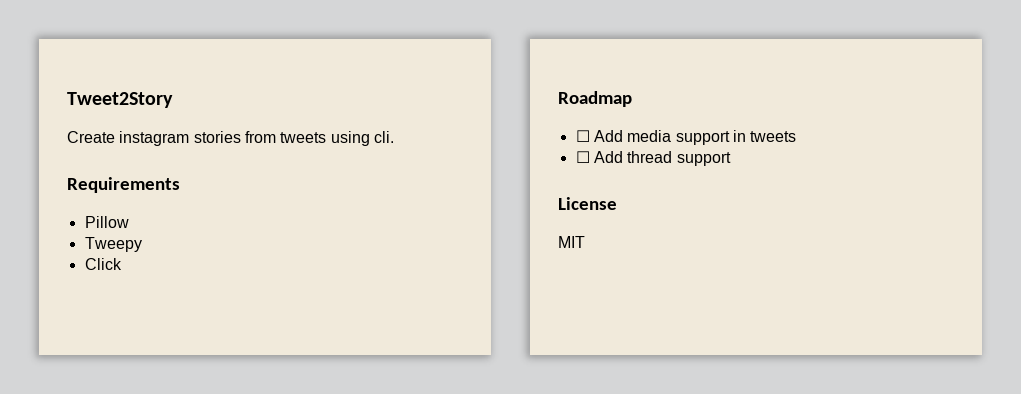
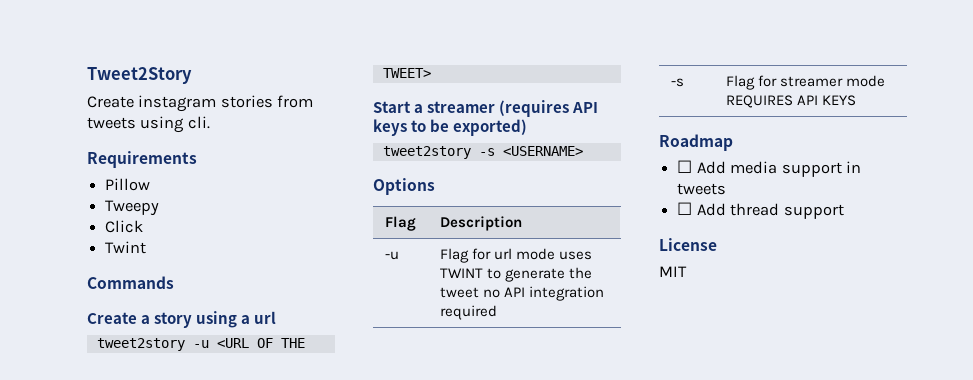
(122, 264) none -> [105,241,147,254] [87,276,174,289] [87,311,277,328] [96,338,305,351] [382,68,431,78] [373,100,599,117] [373,119,528,136] [382,146,583,159] [373,178,435,195] [384,216,416,231] [439,216,522,231] [384,251,399,260] [439,248,593,263] [439,267,593,282] [439,286,605,301] [439,305,497,320] [670,78,684,87] [725,75,886,90] [725,95,857,108] // Twint // Commands // Create a story using a url // tweet2story -u <URL OF THE TWEET> // Start a streamer (requires API keys to be exported) // tweet2story -s <USERNAME> // Options // Flag | Description // -u | Flag for url mode uses TWINT to generate the tweet no API integration required // -s | Flag for streamer mode REQUIRES API KEYS

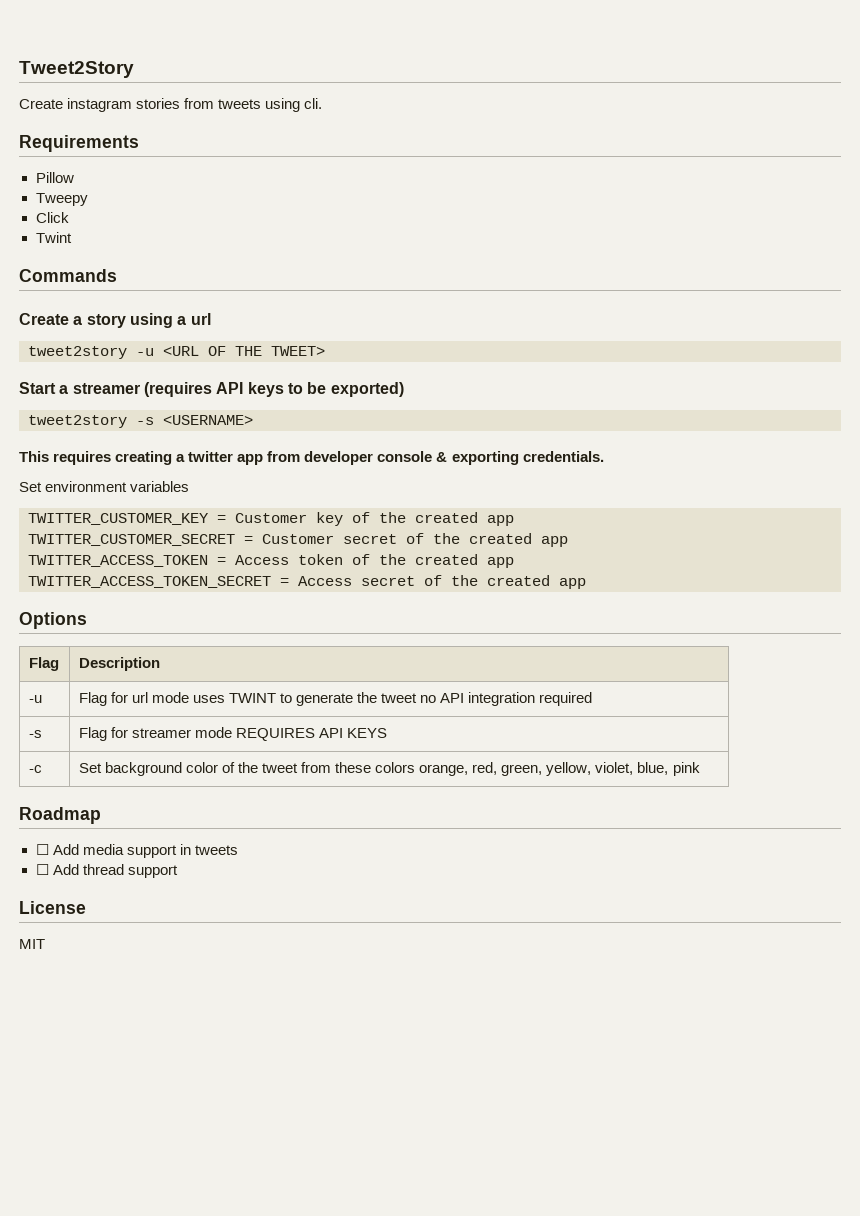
(583, 151) none -> [19,451,604,465] [19,481,190,492] [28,512,514,526] [28,533,568,547] [28,554,514,568] [28,575,586,589] // This requires creating a twitter app from developer console & exporting credentials. // Set environment variables // TWITTER_CUSTOMER_KEY = Customer key of the created app // TWITTER_CUSTOMER_SECRET = Customer secret of the created app // TWITTER_ACCESS_TOKEN = Access token of the created app // TWITTER_ACCESS_TOKEN_SECRET = Access secret of the created app
(857, 100) none -> [28,765,42,773] [78,762,700,776] // -c | Set background color of the tweet from these colors orange, red, green, yellow, violet, blue, pink

